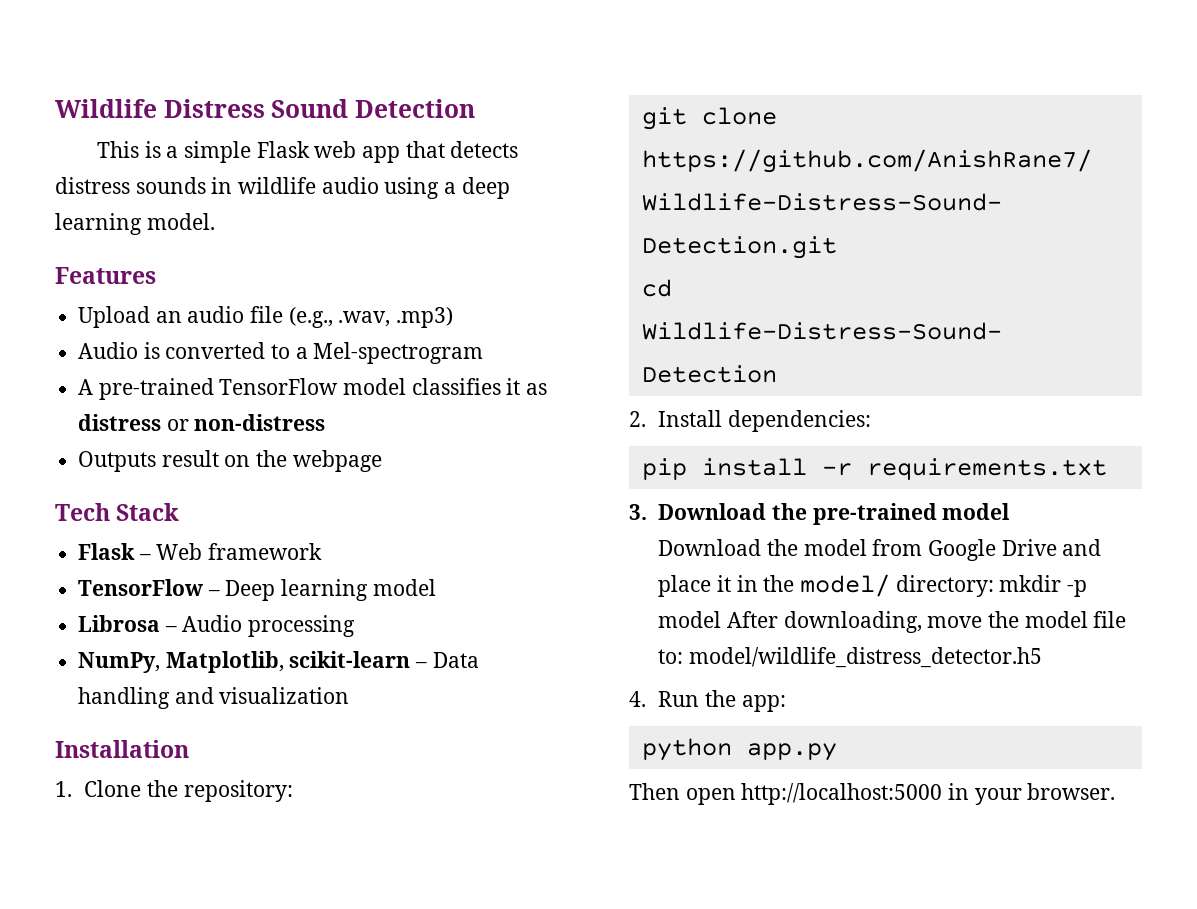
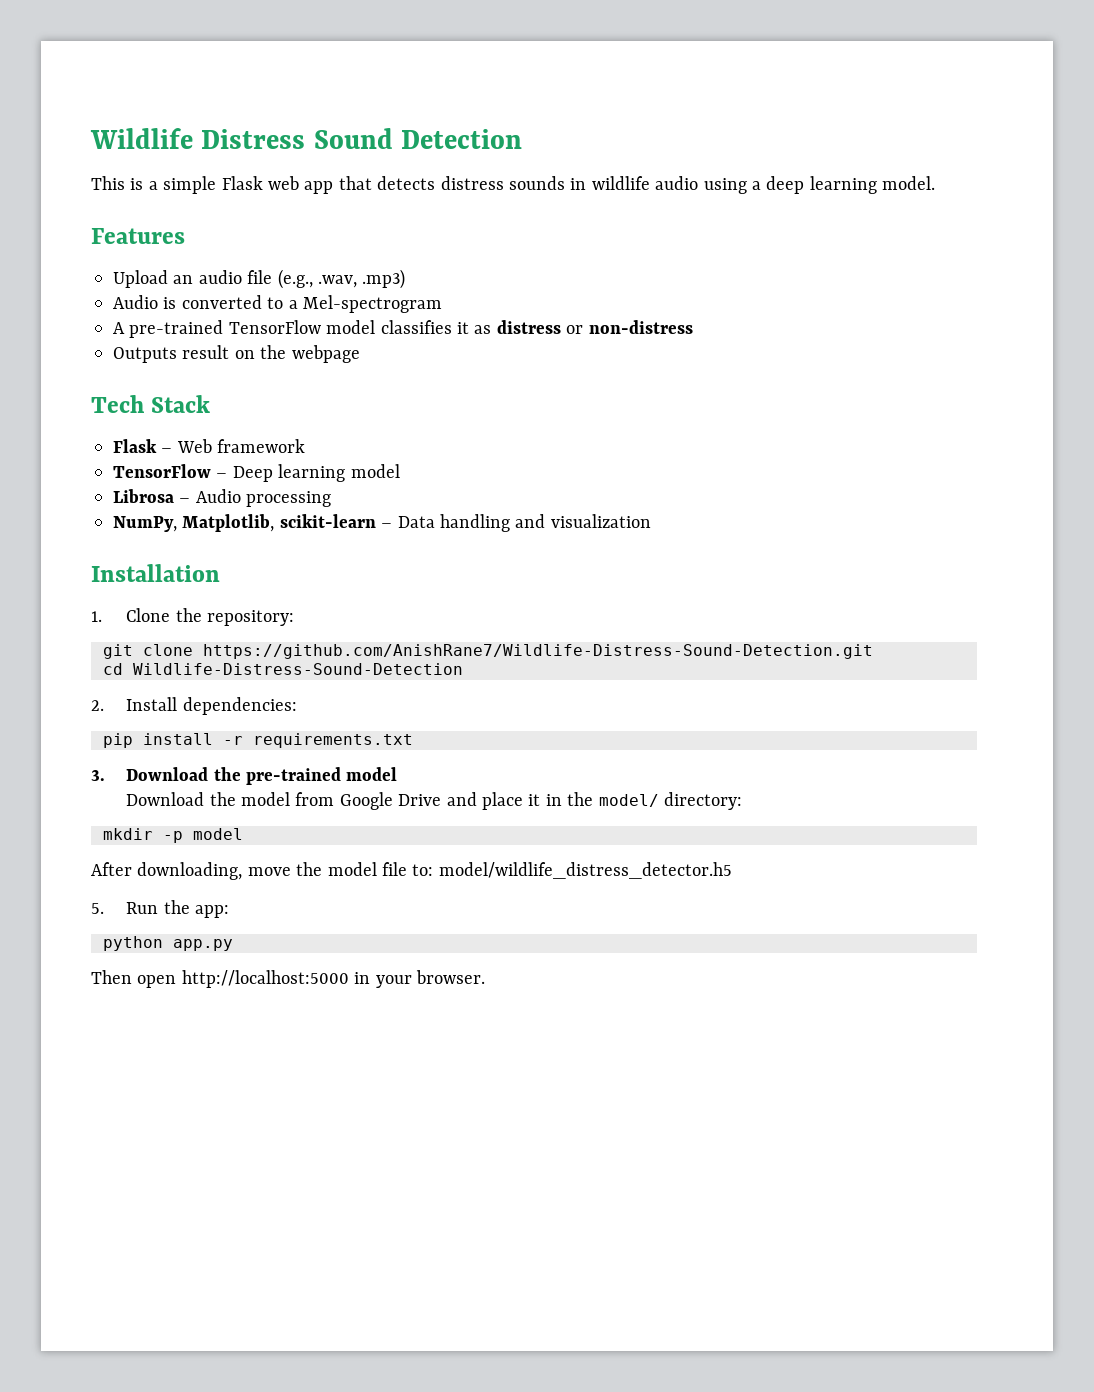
(994, 586) none -> (742, 801) //
(722, 619) none -> (243, 834) //
[629,691,646,707] 4. -> [91,903,104,914] 5.

